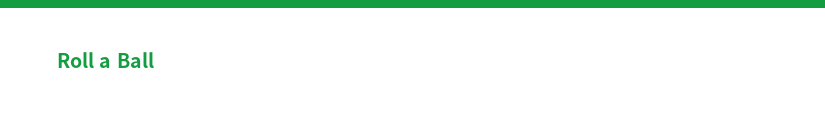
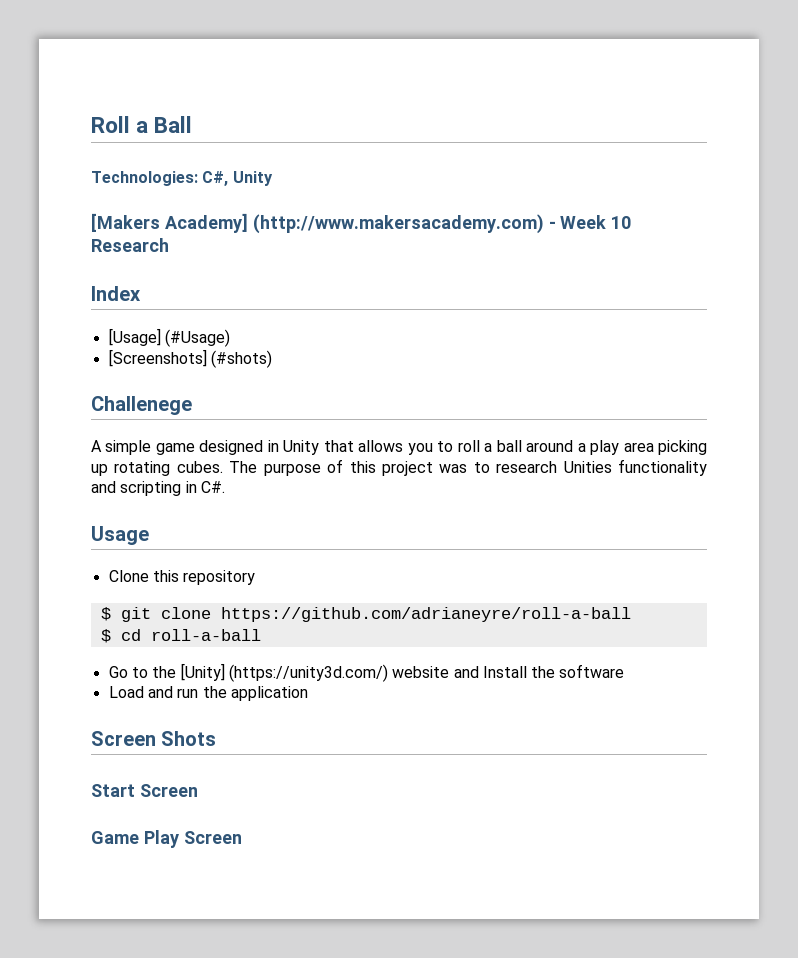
(154, 60) none -> [91,171,273,186] [91,213,632,234] [91,238,169,252] [91,286,141,301] [108,328,230,347] [108,349,272,368] [91,396,192,415] [91,440,707,455] [91,459,707,476] [91,481,225,496] [91,526,149,545] [108,570,256,585] [100,607,631,622] [100,629,261,643] [108,663,625,682] [108,686,308,701] [91,731,217,746] [91,784,198,797] [91,830,242,848] // Technologies: C#, Unity // [Makers Academy] (http://www.makersacademy.com) - Week 10 Research // Index // [Usage] (#Usage) // [Screenshots] (#shots) // Challenege // A simple game designed in Unity that allows you to roll a ball around a play area picking up rotating cubes. The purpose of this project was to research Unities functionality and scripting in C#. // Usage // Clone this repository // $ git clone https://github.com/adrianeyre/roll-a-ball // $ cd roll-a-ball // Go to the [Unity] (https://unity3d.com/) website and Install the software // Load and run the application // Screen Shots // Start Screen // Game Play Screen

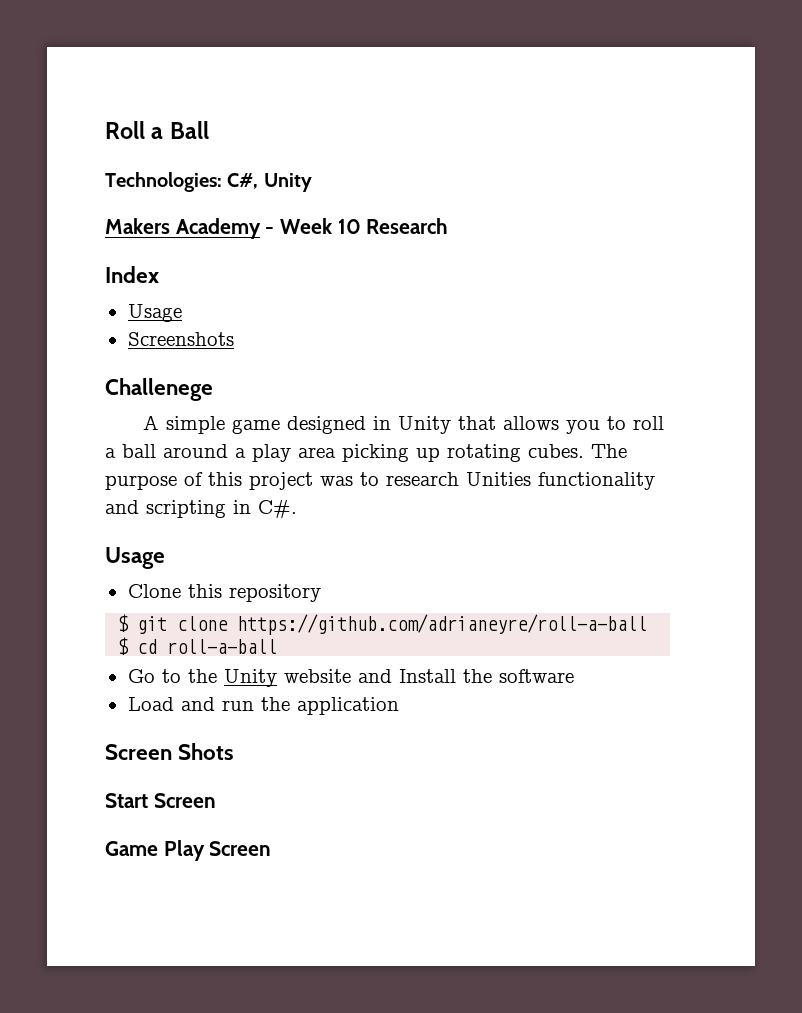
[91,213,544,234] [Makers Academy] (http://www.makersacademy.com) -> [105,218,261,239] Makers Academy
[108,328,230,347] [108,349,272,368] [Usage] (#Usage) // [Screenshots] (#shots) -> [127,304,182,322] [127,332,234,346] Usage // Screenshots
[180,663,388,682] [Unity] (https://unity3d.com/) -> [223,669,277,687] Unity

